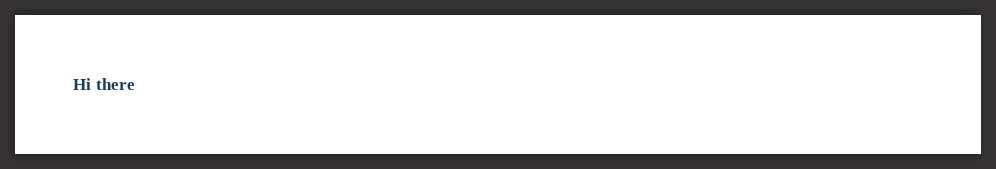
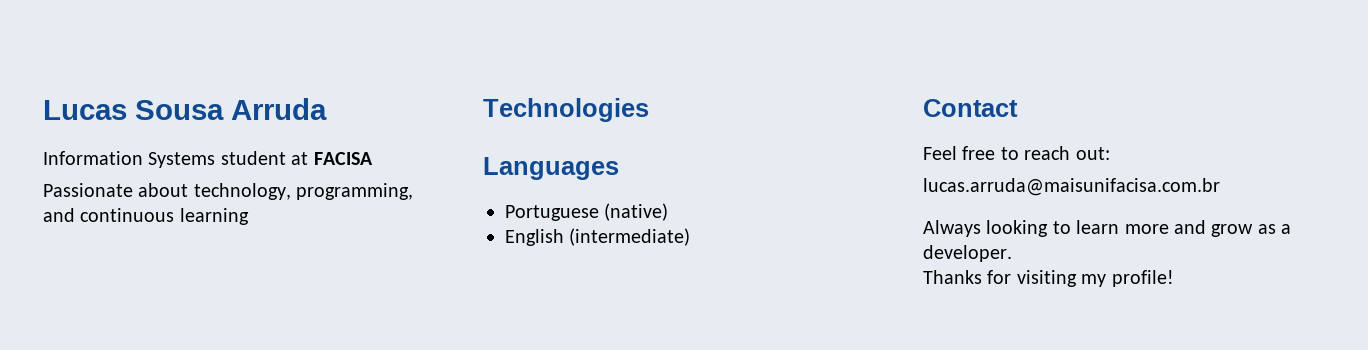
[73,78,135,90] Hi there -> [43,98,327,120] [43,151,373,168] [43,183,414,200] [43,208,249,225] [483,98,649,122] [483,157,619,180] [505,203,669,221] [505,228,691,246] [923,99,1018,117] [923,146,1110,160] [923,178,1220,196] [923,220,1292,237] [923,245,1012,262] [923,270,1174,287] Lucas Sousa Arruda // Information Systems student at FACISA // Passionate about technology, programming, and continuous learning // Technologies // Languages // Portuguese (native) // English (intermediate) // Contact // Feel free to reach out: // lucas.arruda@maisunifacisa.com.br // Always looking to learn more and grow as a developer. // Thanks for visiting my profile!

